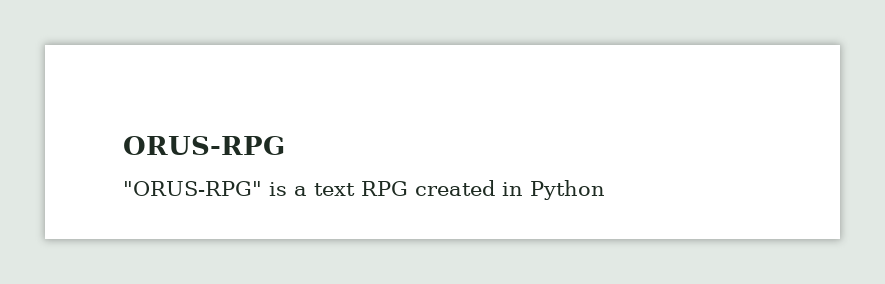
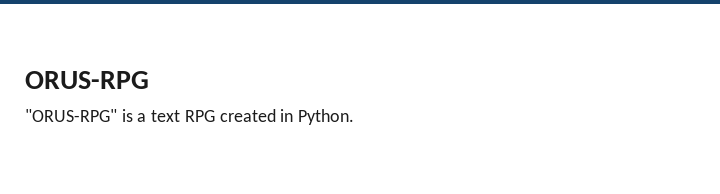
[530,180,606,200] Python -> [298,109,355,125] Python.

